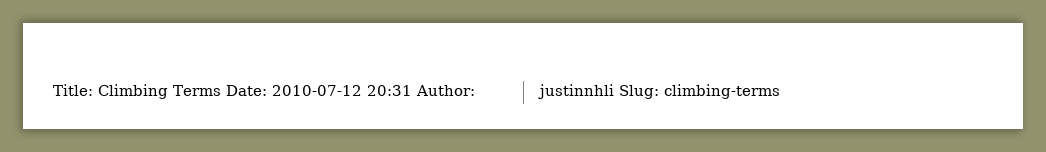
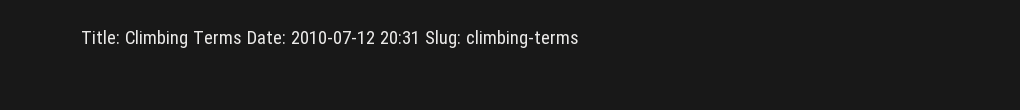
[415,84,614,99] Author: justinnhli -> (420, 37) none

